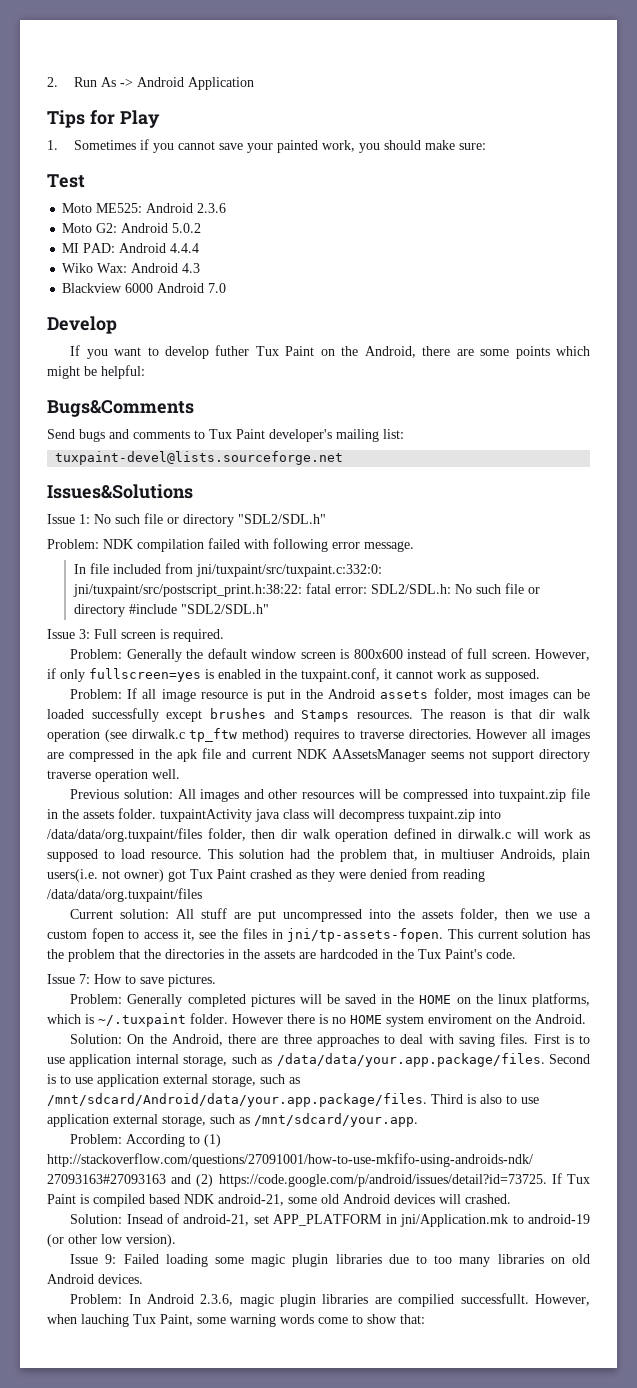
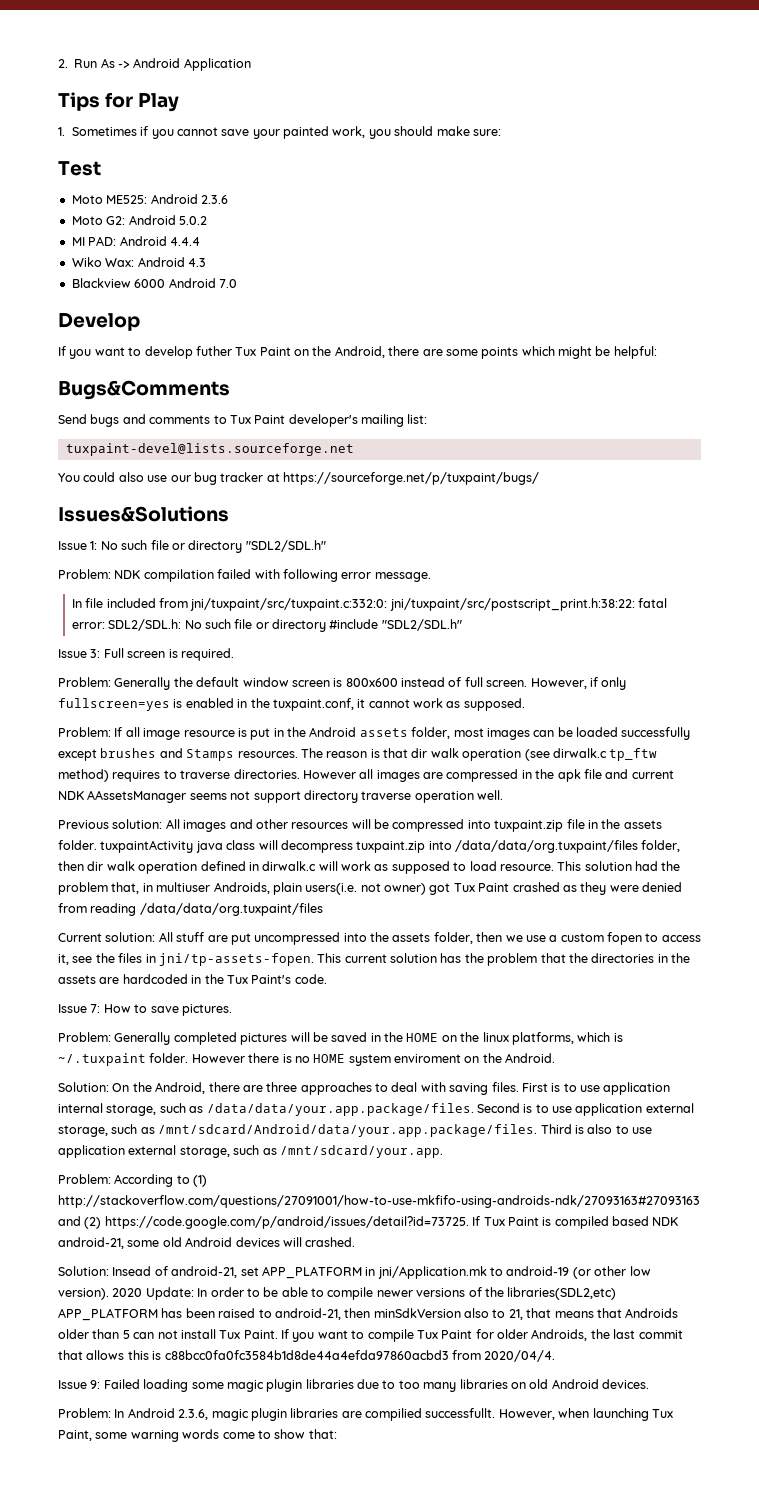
(344, 458) none -> [58,472,539,485] // You could also use our bug tracker at https://sourceforge.net/p/tuxpaint/bugs/
(176, 1240) none -> [112,1287,617,1300] [58,1308,679,1321] [58,1329,683,1342] [58,1350,556,1362] 2020 Update: In order to be able to compile newer versions of the libraries(SDL2,etc) APP_PLATFORM has been raised to android-21, then minSdkVersion also to 21, that means that Androids older than 5 can not install Tux Paint. If you want to compile Tux Paint for older Androids, the last commit that allows this is c88bcc0fa0fc3584b1d8de44a4efda97860acbd3 from 2020/04/4.
[81,1314,129,1327] lauching -> [592,1408,649,1421] launching

